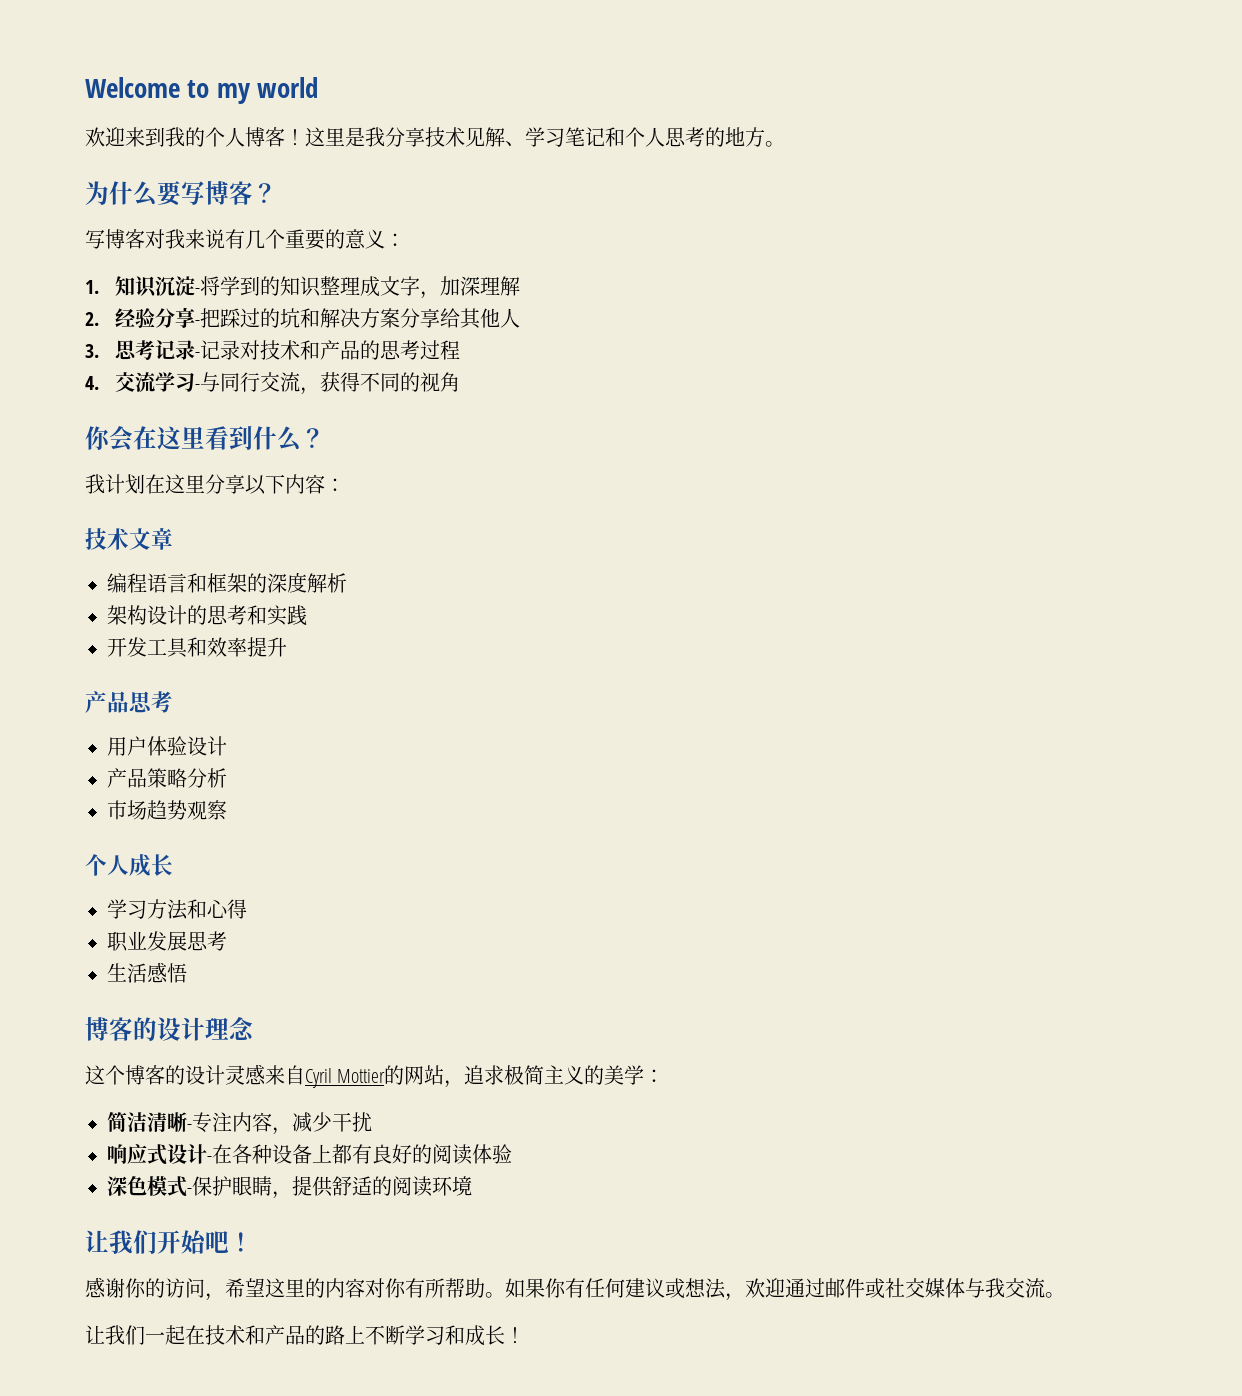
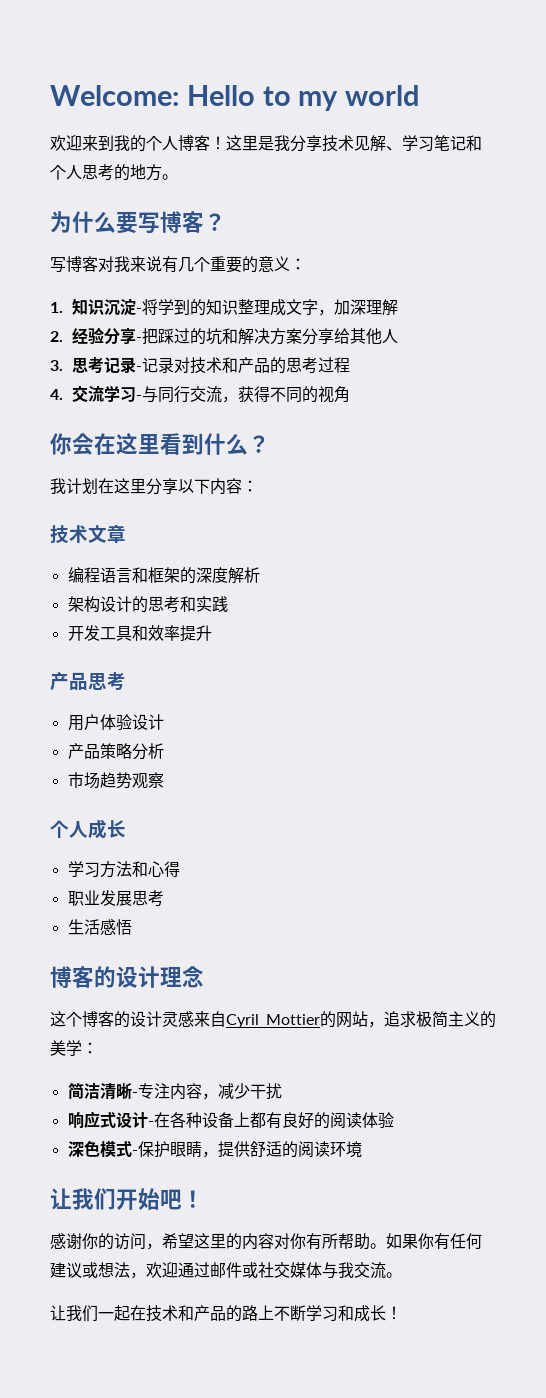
[85,77,180,98] Welcome -> [50,85,255,106] Welcome: Hello

